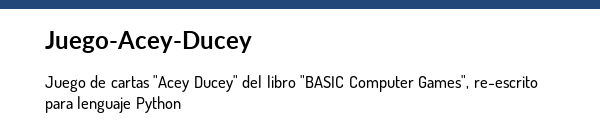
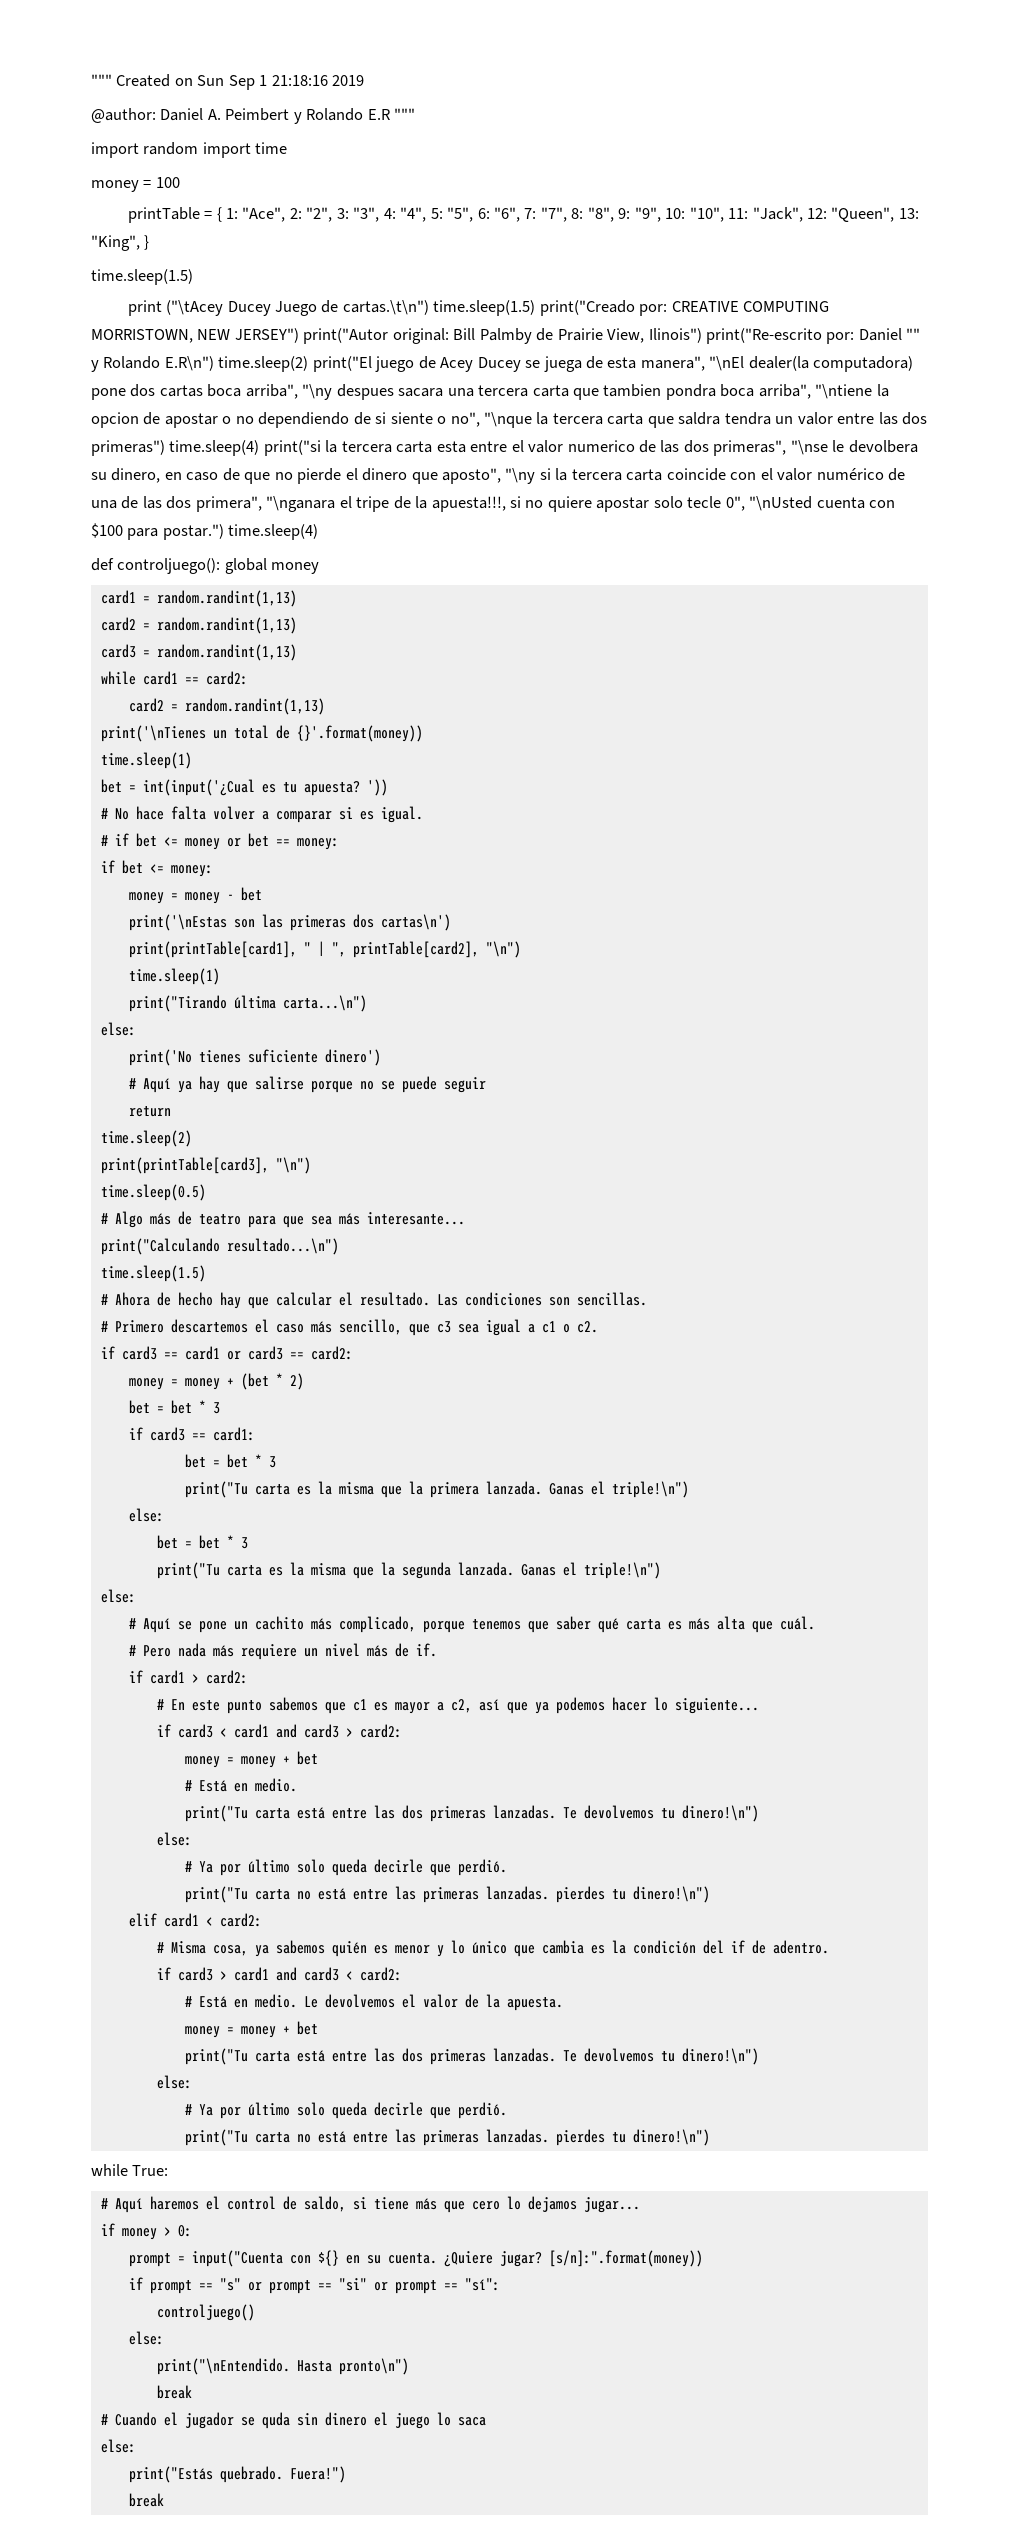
[45,31,252,53] [45,75,538,92] [45,96,181,113] Juego-Acey-Ducey // Juego de cartas "Acey Ducey" del libro "BASIC Computer Games", re-escrito para lenguaje Python -> [91,74,365,90] [91,108,416,124] [91,142,288,158] [91,177,180,192] [127,207,919,223] [91,235,150,251] [91,269,193,285] [127,300,830,316] [91,328,921,344] [91,356,914,372] [91,384,889,400] [91,412,928,428] [91,440,918,456] [91,468,906,484] [91,496,896,512] [91,523,319,540] [91,558,320,574] [100,590,297,607] [100,617,297,634] [100,644,297,661] [100,671,248,685] [128,698,325,715] [100,725,423,742] [100,752,192,769] [100,779,388,796] [100,806,423,823] [100,833,339,850] [100,860,213,877] [128,887,262,904] [128,914,451,931] [128,941,521,958] [128,968,220,985] [128,995,367,1012] [100,1022,136,1036] [128,1049,381,1066] [128,1076,486,1093] [128,1106,171,1117] [100,1130,192,1147] [100,1157,311,1174] [100,1184,206,1201] [100,1211,465,1228] [100,1238,339,1255] [100,1265,206,1282] [100,1292,647,1309] [100,1319,598,1336] [100,1346,353,1360] [128,1373,304,1390] [128,1400,220,1414] [128,1427,255,1441] [184,1454,276,1468] [184,1481,689,1498] [128,1508,164,1522] [156,1535,248,1549] [156,1562,661,1579] [100,1589,136,1603] [128,1616,815,1633] [128,1643,437,1660] [128,1670,248,1684] [156,1697,759,1714] [156,1724,402,1738] [184,1751,318,1768] [184,1778,297,1792] [184,1805,759,1822] [156,1832,192,1846] [184,1859,507,1876] [184,1886,710,1903] [128,1913,262,1927] [156,1940,829,1957] [156,1967,402,1981] [184,1994,563,2011] [184,2021,318,2038] [184,2048,759,2065] [156,2075,192,2089] [184,2102,507,2119] [184,2129,710,2146] [91,2164,169,2176] [100,2196,640,2213] [100,2223,192,2240] [128,2250,703,2267] [128,2277,500,2294] [156,2304,255,2321] [128,2331,164,2345] [156,2358,409,2375] [156,2385,192,2399] [100,2412,486,2429] [100,2439,136,2453] [128,2466,346,2483] [128,2493,164,2507] """ Created on Sun Sep 1 21:18:16 2019 // @author: Daniel A. Peimbert y Rolando E.R """ // import random import time // money = 100 // printTable = { 1: "Ace", 2: "2", 3: "3", 4: "4", 5: "5", 6: "6", 7: "7", 8: "8", 9: "9", 10: "10", 11: "Jack", 12: "Queen", 13: "King", } // time.sleep(1.5) // print ("\tAcey Ducey Juego de cartas.\t\n") time.sleep(1.5) print("Creado por: CREATIVE COMPUTING MORRISTOWN, NEW JERSEY") print("Autor original: Bill Palmby de Prairie View, Ilinois") print("Re-escrito por: Daniel "" y Rolando E.R\n") time.sleep(2) print("El juego de Acey Ducey se juega de esta manera", "\nEl dealer(la computadora) pone dos cartas boca arriba", "\ny despues sacara una tercera carta que tambien pondra boca arriba", "\ntiene la opcion de apostar o no dependiendo de si siente o no", "\nque la tercera carta que saldra tendra un valor entre las dos primeras") time.sleep(4) print("si la tercera carta esta entre el valor numerico de las dos primeras", "\nse le devolbera su dinero, en caso de que no pierde el dinero que aposto", "\ny si la tercera carta coincide con el valor numérico de una de las dos primera", "\nganara el tripe de la apuesta!!!, si no quiere apostar solo tecle 0", "\nUsted cuenta con $100 para postar.") time.sleep(4) // def controljuego(): global money // card1 = random.randint(1,13) // card2 = random.randint(1,13) // card3 = random.randint(1,13) // while card1 == card2: // card2 = random.randint(1,13) // print('\nTienes un total de {}'.format(money)) // time.sleep(1) // bet = int(input('¿Cual es tu apuesta? ')) // # No hace falta volver a comparar si es igual. // # if bet <= money or bet == money: // if bet <= money: // money = money - bet // print('\nEstas son las primeras dos cartas\n') // print(printTable[card1], " | ", printTable[card2], "\n") // time.sleep(1) // print("Tirando última carta...\n") // else: // print('No tienes suficiente dinero') // # Aquí ya hay que salirse porque no se puede seguir // return // time.sleep(2) // print(printTable[card3], "\n") // time.sleep(0.5) // # Algo más de teatro para que sea más interesante... // print("Calculando resultado...\n") // time.sleep(1.5) // # Ahora de hecho hay que calcular el resultado. Las condiciones son sencillas. // # Primero descartemos el caso más sencillo, que c3 sea igual a c1 o c2. // if card3 == card1 or card3 == card2: // money = money + (bet * 2) // bet = bet * 3 // if card3 == card1: // bet = bet * 3 // print("Tu carta es la misma que la primera lanzada. Ganas el triple!\n") // else: // bet = bet * 3 // print("Tu carta es la misma que la segunda lanzada. Ganas el triple!\n") // else: // # Aquí se pone un cachito más complicado, porque tenemos que saber qué carta es más alta que cuál. // # Pero nada más requiere un nivel más de if. // if card1 > card2: // # En este punto sabemos que c1 es mayor a c2, así que ya podemos hacer lo siguiente... // if card3 < card1 and card3 > card2: // money = money + bet // # Está en medio. // print("Tu carta está entre las dos primeras lanzadas. Te devolvemos tu dinero!\n") // else: // # Ya por último solo queda decirle que perdió. // print("Tu carta no está entre las primeras lanzadas. pierdes tu dinero!\n") // elif card1 < card2: // # Misma cosa, ya sabemos quién es menor y lo único que cambia es la condición del if de adentro. // if card3 > card1 and card3 < card2: // # Está en medio. Le devolvemos el valor de la apuesta. // money = money + bet // print("Tu carta está entre las dos primeras lanzadas. Te devolvemos tu dinero!\n") // else: // # Ya por último solo queda decirle que perdió. // print("Tu carta no está entre las primeras lanzadas. pierdes tu dinero!\n") // while True: // # Aquí haremos el control de saldo, si tiene más que cero lo dejamos jugar... // if money > 0: // prompt = input("Cuenta con ${} en su cuenta. ¿Quiere jugar? [s/n]:".format(money)) // if prompt == "s" or prompt == "si" or prompt == "sí": // controljuego() // else: // print("\nEntendido. Hasta pronto\n") // break // # Cuando el jugador se quda sin dinero el juego lo saca // else: // print("Estás quebrado. Fuera!") // break

